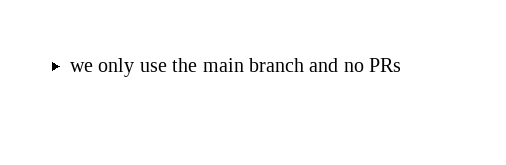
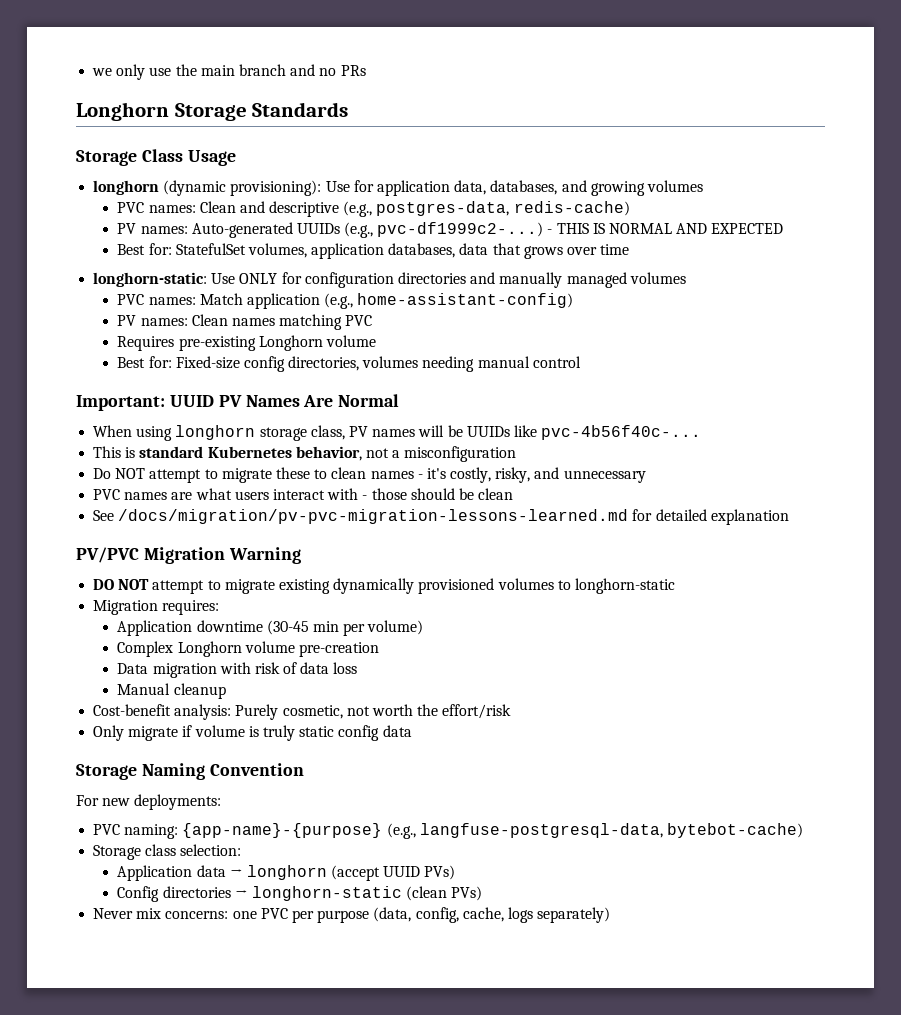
(402, 65) none -> [76,102,349,121] [76,149,236,166] [93,180,703,196] [117,201,630,217] [117,222,784,238] [117,243,630,259] [93,272,686,288] [117,293,574,309] [117,314,373,330] [117,335,376,351] [117,356,581,372] [76,394,400,411] [93,425,702,441] [93,446,517,462] [93,467,646,483] [93,488,514,500] [93,509,789,525] [76,547,301,564] [93,578,675,594] [93,600,220,615] [117,620,424,636] [117,641,379,657] [117,662,358,678] [117,683,226,699] [93,704,512,720] [93,725,412,741] [76,763,304,780] [76,794,222,810] [93,823,803,839] [93,844,242,860] [117,865,456,881] [117,886,483,902] [93,907,611,923] // Longhorn Storage Standards // Storage Class Usage // longhorn (dynamic provisioning): Use for application data, databases, and growing volumes // PVC names: Clean and descriptive (e.g., postgres-data, redis-cache) // PV names: Auto-generated UUIDs (e.g., pvc-df1999c2-...) - THIS IS NORMAL AND EXPECTED // Best for: StatefulSet volumes, application databases, data that grows over time // longhorn-static: Use ONLY for configuration directories and manually managed volumes // PVC names: Match application (e.g., home-assistant-config) // PV names: Clean names matching PVC // Requires pre-existing Longhorn volume // Best for: Fixed-size config directories, volumes needing manual control // Important: UUID PV Names Are Normal // When using longhorn storage class, PV names will be UUIDs like pvc-4b56f40c-... // This is standard Kubernetes behavior, not a misconfiguration // Do NOT attempt to migrate these to clean names - it's costly, risky, and unnecessary // PVC names are what users interact with - those should be clean // See /docs/migration/pv-pvc-migration-lessons-learned.md for detailed explanation // PV/PVC Migration Warning // DO NOT attempt to migrate existing dynamically provisioned volumes to longhorn-static // Migration requires: // Application downtime (30-45 min per volume) // Complex Longhorn volume pre-creation // Data migration with risk of data loss // Manual cleanup // Cost-benefit analysis: Purely cosmetic, not worth the effort/risk // Only migrate if volume is truly static config data // Storage Naming Convention // For new deployments: // PVC naming: {app-name}-{purpose} (e.g., langfuse-postgresql-data, bytebot-cache) // Storage class selection: // Application data → longhorn (accept UUID PVs) // Config directories → longhorn-static (clean PVs) // Never mix concerns: one PVC per purpose (data, config, cache, logs separately)

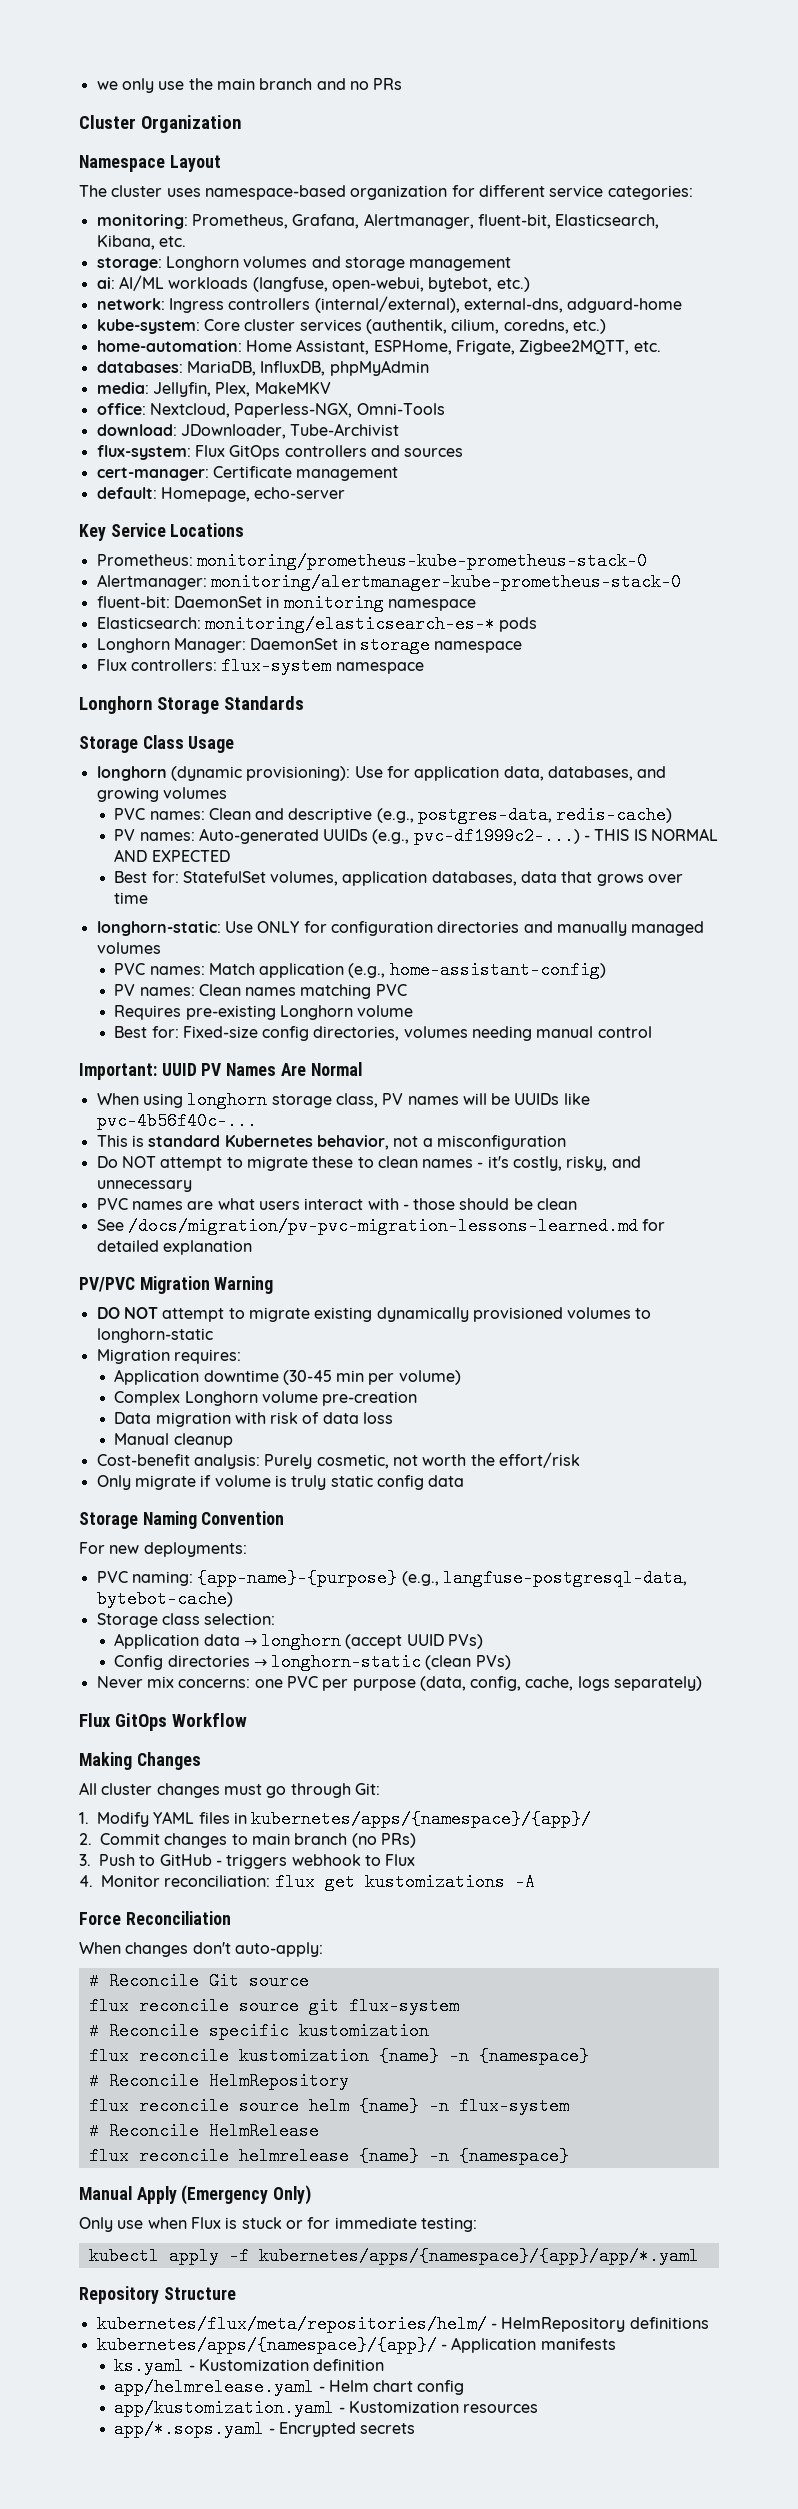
(366, 70) none -> [79,115,241,133] [79,155,221,172] [79,185,693,200] [96,213,660,229] [96,235,186,250] [96,256,512,271] [96,275,530,292] [96,296,683,313] [96,319,606,334] [96,339,661,355] [96,360,429,376] [96,382,331,397] [96,403,445,418] [96,423,400,439] [96,445,464,460] [96,466,399,481] [96,487,346,502] [79,523,245,541] [96,552,647,570] [96,573,681,591] [96,594,476,612] [96,615,538,633] [96,636,523,654] [96,657,424,675] // Cluster Organization // Namespace Layout // The cluster uses namespace-based organization for different service categories: // monitoring: Prometheus, Grafana, Alertmanager, fluent-bit, Elasticsearch, Kibana, etc. // storage: Longhorn volumes and storage management // ai: AI/ML workloads (langfuse, open-webui, bytebot, etc.) // network: Ingress controllers (internal/external), external-dns, adguard-home // kube-system: Core cluster services (authentik, cilium, coredns, etc.) // home-automation: Home Assistant, ESPHome, Frigate, Zigbee2MQTT, etc. // databases: MariaDB, InfluxDB, phpMyAdmin // media: Jellyfin, Plex, MakeMKV // office: Nextcloud, Paperless-NGX, Omni-Tools // download: JDownloader, Tube-Archivist // flux-system: Flux GitOps controllers and sources // cert-manager: Certificate management // default: Homepage, echo-server // Key Service Locations // Prometheus: monitoring/prometheus-kube-prometheus-stack-0 // Alertmanager: monitoring/alertmanager-kube-prometheus-stack-0 // fluent-bit: DaemonSet in monitoring namespace // Elasticsearch: monitoring/elasticsearch-es-* pods // Longhorn Manager: DaemonSet in storage namespace // Flux controllers: flux-system namespace
(611, 915) none -> [79,1713,247,1731] [79,1752,201,1770] [79,1782,380,1798] [79,1810,592,1828] [79,1833,416,1848] [79,1854,416,1869] [79,1873,535,1891] [79,1911,231,1925] [79,1942,323,1957] [88,1972,309,1990] [88,1997,459,2015] [88,2022,429,2040] [88,2047,589,2065] [88,2072,349,2090] [88,2097,569,2115] [88,2122,319,2140] [88,2147,569,2165] [79,2185,312,2205] [79,2217,477,2232] [88,2247,699,2265] [79,2286,236,2304] [96,2315,709,2333] [96,2336,616,2354] [114,2357,385,2375] [114,2378,465,2396] [114,2399,539,2417] [114,2420,416,2438] // Flux GitOps Workflow // Making Changes // All cluster changes must go through Git: // 1. Modify YAML files in kubernetes/apps/{namespace}/{app}/ // 2. Commit changes to main branch (no PRs) // 3. Push to GitHub - triggers webhook to Flux // 4. Monitor reconciliation: flux get kustomizations -A // Force Reconciliation // When changes don't auto-apply: // # Reconcile Git source // flux reconcile source git flux-system // # Reconcile specific kustomization // flux reconcile kustomization {name} -n {namespace} // # Reconcile HelmRepository // flux reconcile source helm {name} -n flux-system // # Reconcile HelmRelease // flux reconcile helmrelease {name} -n {namespace} // Manual Apply (Emergency Only) // Only use when Flux is stuck or for immediate testing: // kubectl apply -f kubernetes/apps/{namespace}/{app}/app/*.yaml // Repository Structure // kubernetes/flux/meta/repositories/helm/ - HelmRepository definitions // kubernetes/apps/{namespace}/{app}/ - Application manifests // ks.yaml - Kustomization definition // app/helmrelease.yaml - Helm chart config // app/kustomization.yaml - Kustomization resources // app/*.sops.yaml - Encrypted secrets

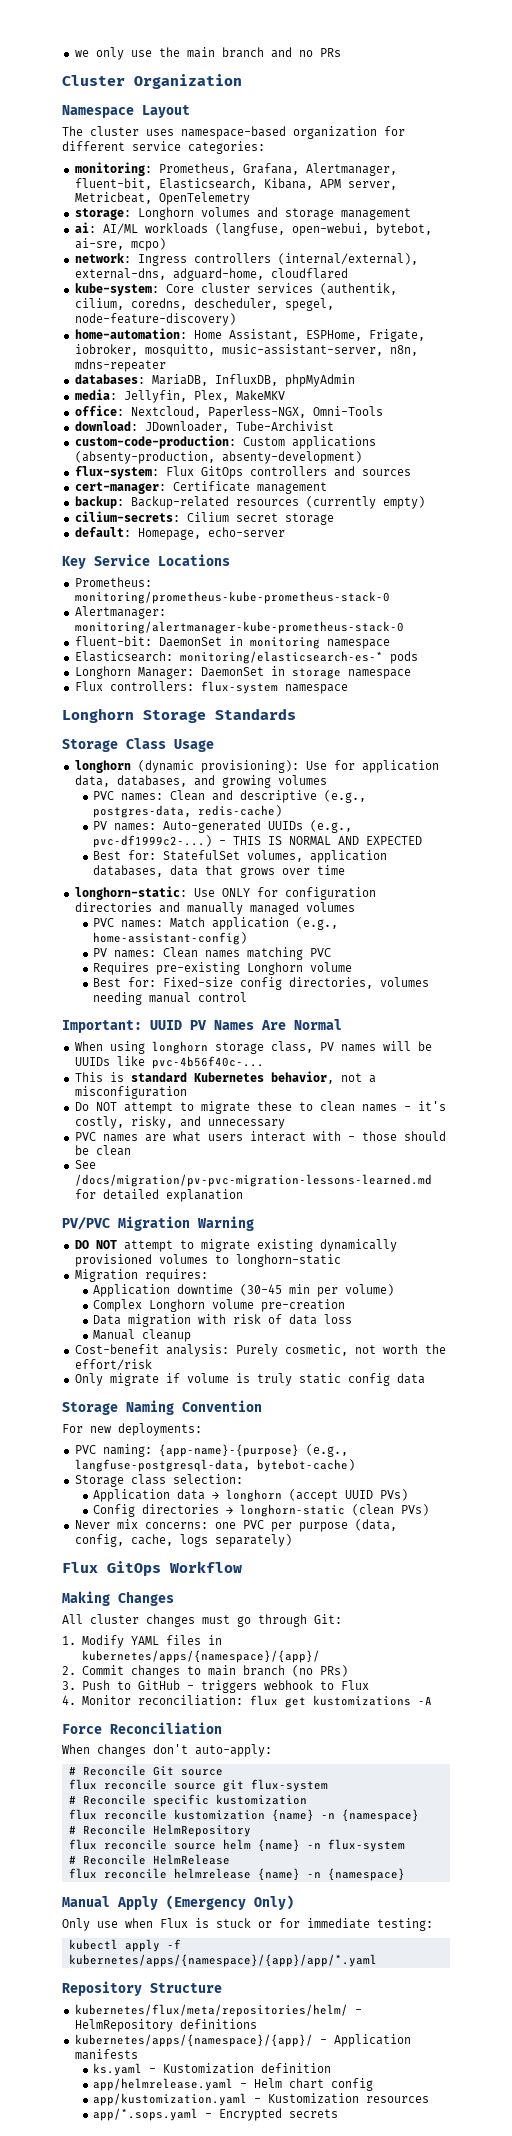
[158,236,186,247] etc. -> [319,179,397,190] [74,192,250,205] APM server, Metricbeat, OpenTelemetry
[496,277,530,292] etc.) -> [74,238,166,251] ai-sre, mcpo)
[567,298,683,313] adguard-home -> [172,268,348,281] adguard-home, cloudflared
[572,319,606,334] etc.) -> [193,298,334,311] [74,313,236,326] descheduler, spegel, node-feature-discovery)
[519,340,661,355] Zigbee2MQTT, etc. -> [74,344,418,357] [74,359,166,372] iobroker, mosquitto, music-assistant-server, n8n, mdns-repeater
(400, 429) none -> [74,435,376,449] [74,451,362,464] // custom-code-production: Custom applications (absenty-production, absenty-development)
(399, 474) none -> [74,496,425,509] [74,511,334,525] // backup: Backup-related resources (currently empty) // cilium-secrets: Cilium secret storage

